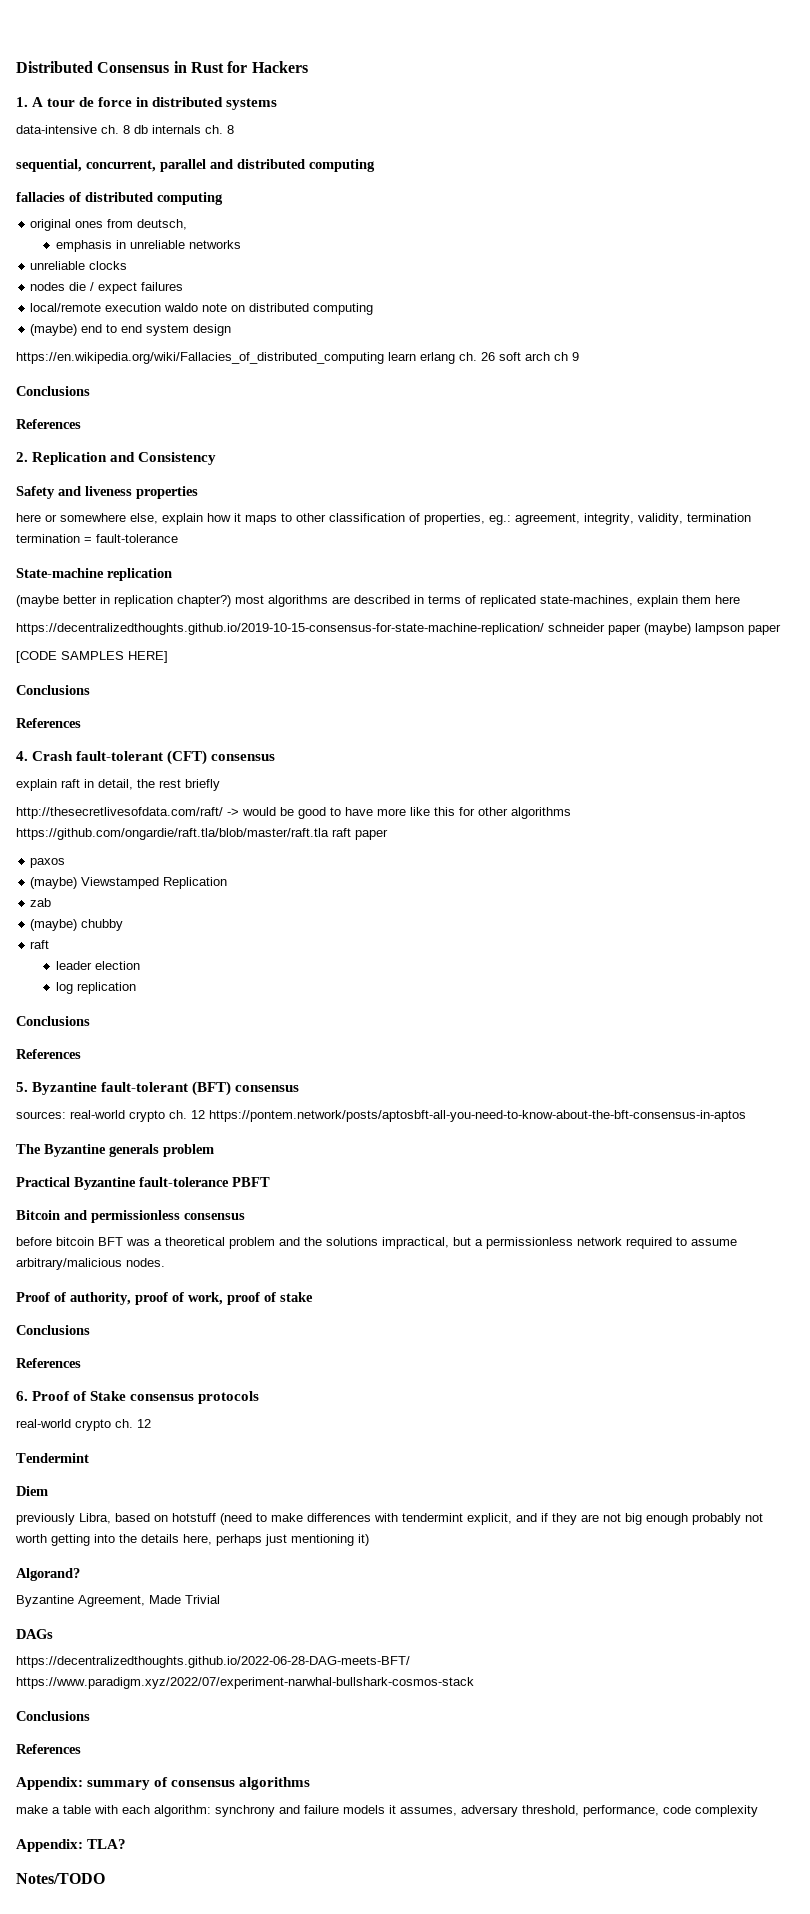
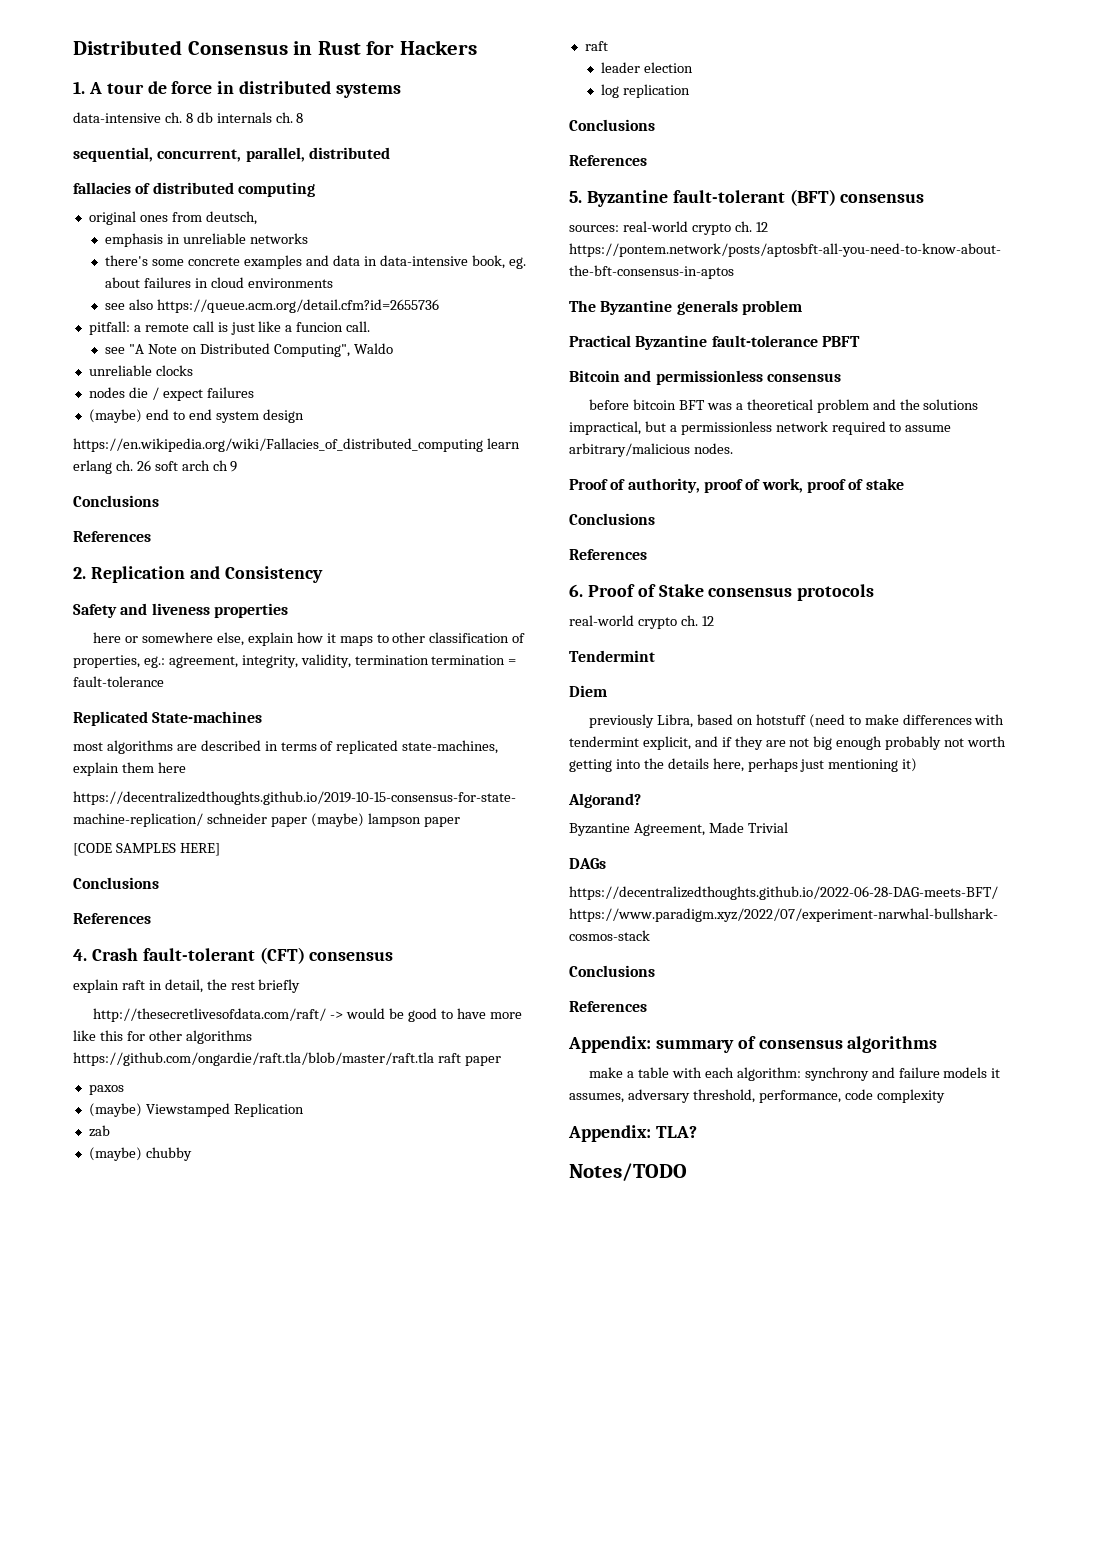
[160,159,375,172] parallel and distributed computing -> [245,147,390,162] parallel, distributed
(241, 244) none -> [105,255,526,269] [105,277,334,288] [105,299,440,313] [88,321,371,335] [105,343,393,357] // there's some concrete examples and data in data-intensive book, eg. about failures in cloud environments // see also https://queue.acm.org/detail.cfm?id=2655736 // pitfall: a remote call is just like a funcion call. // see "A Note on Distributed Computing", Waldo
[30,303,374,315] // local/remote execution waldo note on distributed computing -> (254, 392) none
[16,568,172,581] [16,595,231,607] State-machine replication // (maybe better in replication chapter?) -> [73,711,263,726] Replicated State-machines //

